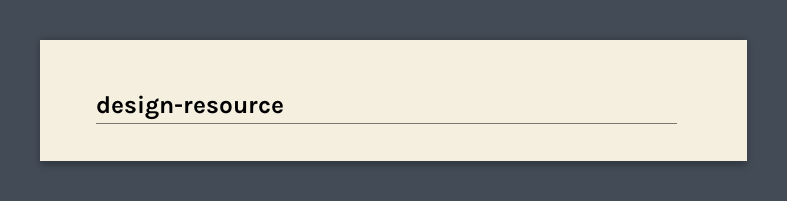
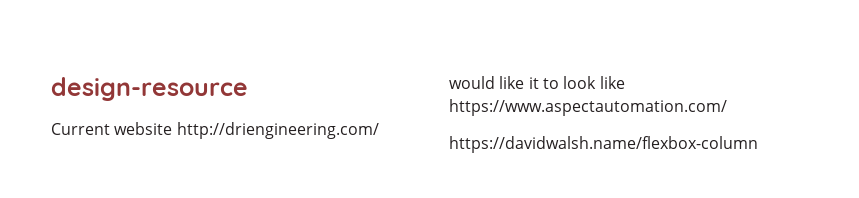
(284, 107) none -> [51,122,379,139] [449,76,625,89] [449,99,727,116] [449,136,758,153] // Current website http://driengineering.com/ would like it to look like https://www.aspectautomation.com/ // https://davidwalsh.name/flexbox-column

